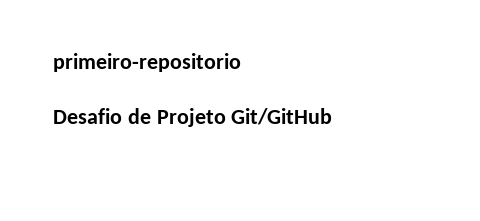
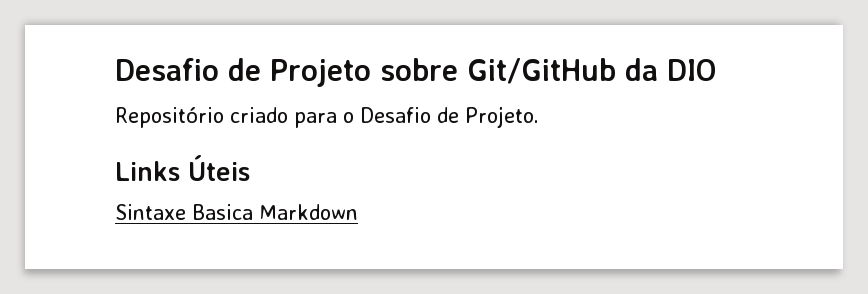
[53,53,241,72] primeiro-repositorio // -> (115, 69) none
[231,108,333,125] Git/GitHub -> [380,58,717,84] [115,106,539,128] [115,155,250,181] [115,204,358,220] sobre Git/GitHub da DIO // Repositório criado para o Desafio de Projeto. // Links Úteis // Sintaxe Basica Markdown

